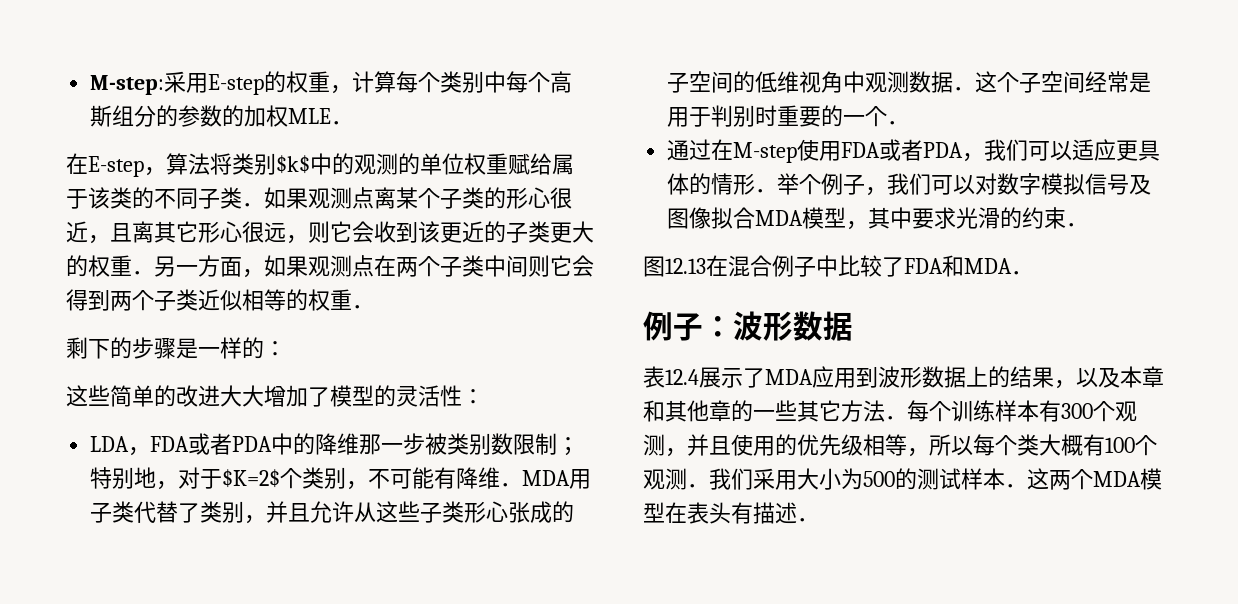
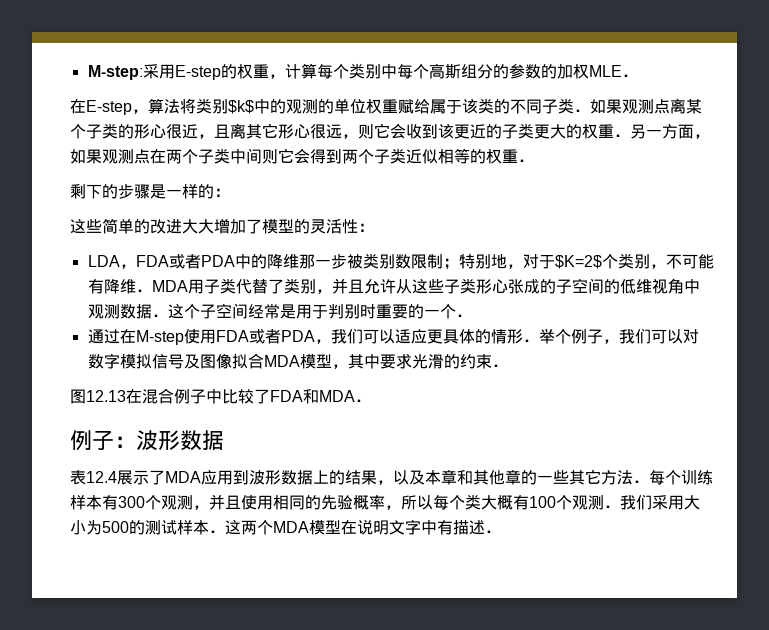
[775,434,907,456] 的优先级相等 -> [273,495,385,510] 相同的先验概率
[687,502,731,524] 表头 -> [357,519,437,535] 说明文字中

